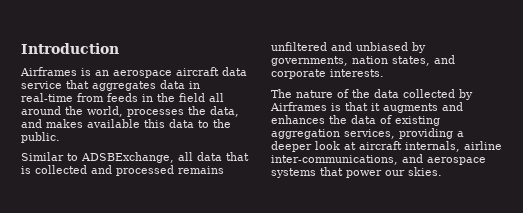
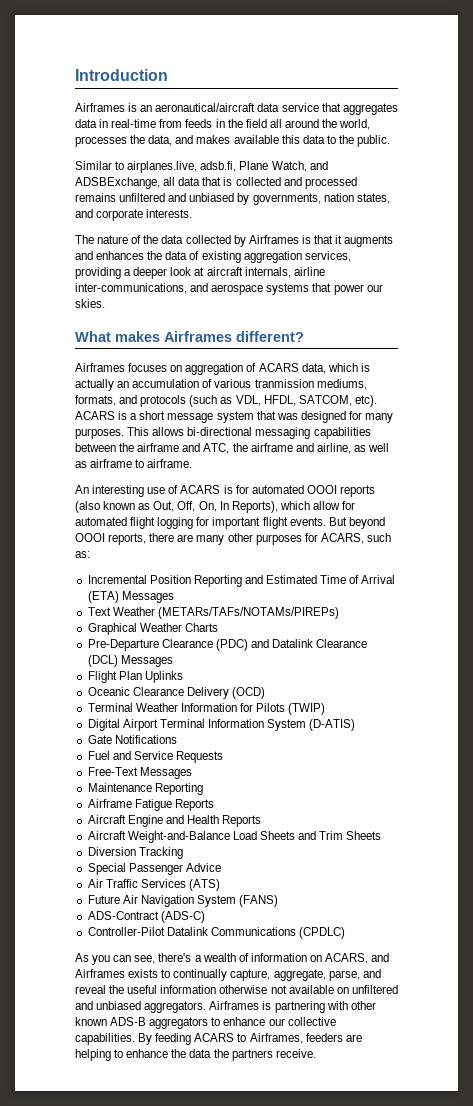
[113,67,219,78] aerospace aircraft -> [155,103,256,112] aeronautical/aircraft
(78, 157) none -> [127,161,328,173] airplanes.live, adsb.fi, Plane Watch, and
(442, 171) none -> [75,331,304,342] [75,363,370,375] [75,379,367,391] [75,395,377,407] [75,411,394,423] [75,427,371,439] [75,443,390,454] [75,459,193,468] [75,485,375,497] [75,501,356,513] [75,517,385,529] [75,533,391,545] [75,551,90,558] [87,575,396,587] [87,591,174,603] [87,607,339,619] [87,623,218,635] [87,639,368,651] [87,655,173,667] [87,671,183,683] [87,687,265,699] [87,703,326,715] [87,719,356,731] [87,735,177,744] [87,751,223,763] [87,767,192,779] [87,783,203,795] [87,799,214,811] [87,815,262,827] [87,831,382,843] [87,847,183,859] [87,863,221,875] [87,879,220,891] [87,895,279,907] [87,911,205,923] [87,927,345,939] [75,953,390,965] [75,969,381,981] [75,985,398,994] [75,1001,376,1013] [75,1017,336,1029] [75,1033,362,1045] [75,1049,316,1061] // What makes Airframes different? // Airframes focuses on aggregation of ACARS data, which is actually an accumulation of various tranmission mediums, formats, and protocols (such as VDL, HFDL, SATCOM, etc). ACARS is a short message system that was designed for many purposes. This allows bi-directional messaging capabilities between the airframe and ATC, the airframe and airline, as well as airframe to airframe. // An interesting use of ACARS is for automated OOOI reports (also known as Out, Off, On, In Reports), which allow for automated flight logging for important flight events. But beyond OOOI reports, there are many other purposes for ACARS, such as: // Incremental Position Reporting and Estimated Time of Arrival (ETA) Messages // Text Weather (METARs/TAFs/NOTAMs/PIREPs) // Graphical Weather Charts // Pre-Departure Clearance (PDC) and Datalink Clearance (DCL) Messages // Flight Plan Uplinks // Oceanic Clearance Delivery (OCD) // Terminal Weather Information for Pilots (TWIP) // Digital Airport Terminal Information System (D-ATIS) // Gate Notifications // Fuel and Service Requests // Free-Text Messages // Maintenance Reporting // Airframe Fatigue Reports // Aircraft Engine and Health Reports // Aircraft Weight-and-Balance Load Sheets and Trim Sheets // Diversion Tracking // Special Passenger Advice // Air Traffic Services (ATS) // Future Air Navigation System (FANS) // ADS-Contract (ADS-C) // Controller-Pilot Datalink Communications (CPDLC) // As you can see, there's a wealth of information on ACARS, and Airframes exists to continually capture, aggregate, parse, and reveal the useful information otherwise not available on unfiltered and unbiased aggregators. Airframes is partnering with other known ADS-B aggregators to enhance our collective capabilities. By feeding ACARS to Airframes, feeders are helping to enhance the data the partners receive.

